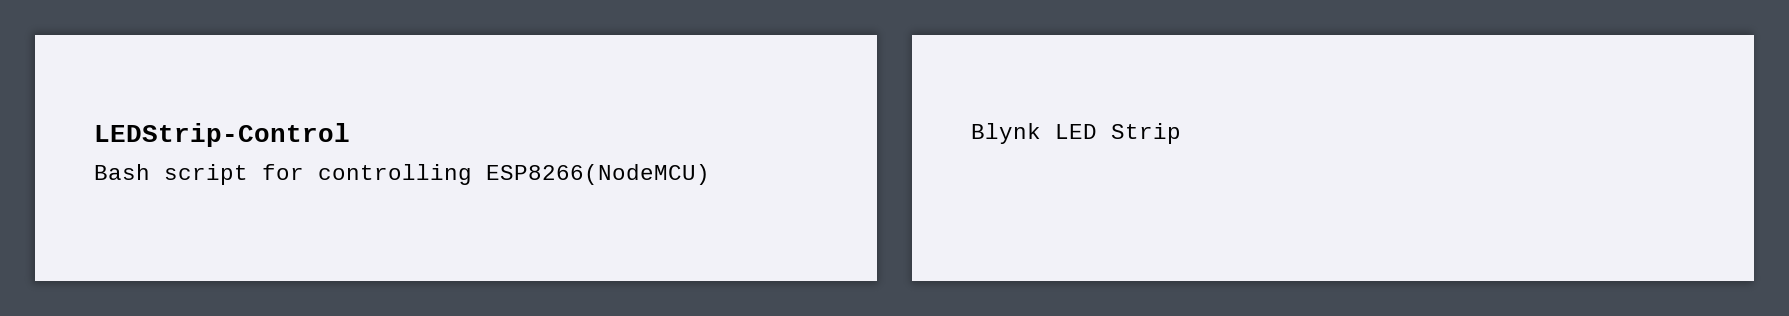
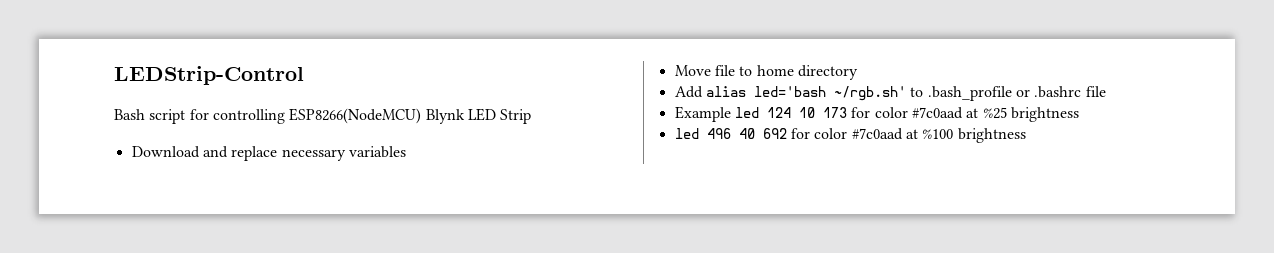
(1181, 133) none -> [131,146,406,161] [674,65,858,80] [674,86,1106,101] [674,106,1079,122] [674,128,1026,143] // Download and replace necessary variables // Move file to home directory // Add alias led='bash ~/rgb.sh' to .bash_profile or .bashrc file // Example led 124 10 173 for color #7c0aad at %25 brightness // led 496 40 692 for color #7c0aad at %100 brightness

